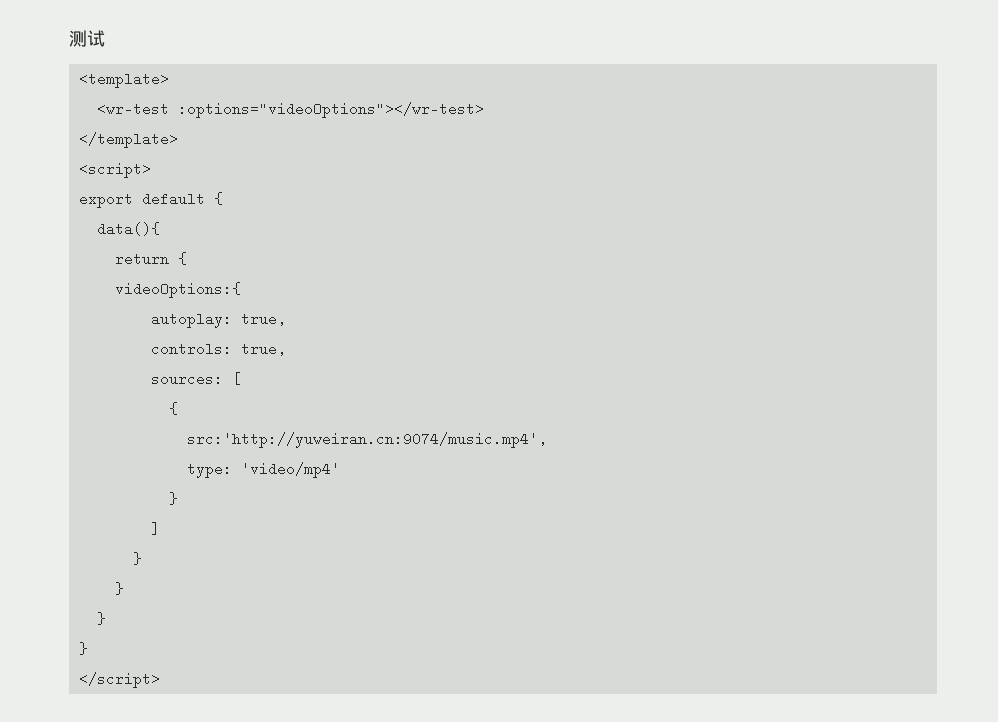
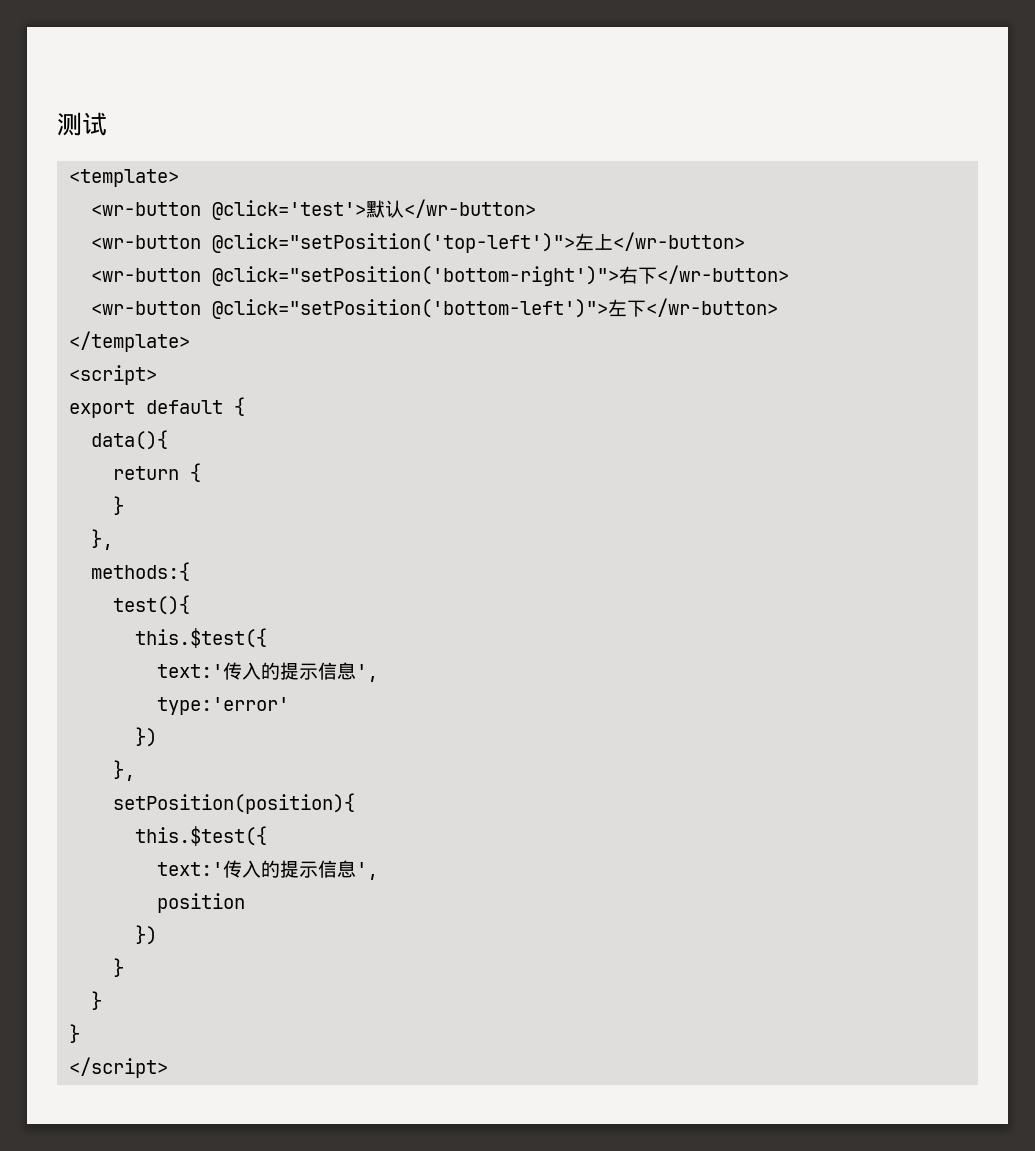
[96,102,484,118] <wr-test :options="videoOptions"></wr-test> -> [91,199,536,220] [91,232,745,253] [91,265,789,286] [91,298,778,319] <wr-button @click='test'>默认</wr-button> // <wr-button @click="setPosition('top-left')">左上</wr-button> // <wr-button @click="setPosition('bottom-right')">右下</wr-button> // <wr-button @click="setPosition('bottom-left')">左下</wr-button>
[114,282,241,298] [150,312,286,328] [150,342,286,356] [150,372,241,386] [168,402,178,415] [186,432,547,448] [186,462,340,478] [168,492,178,505] [150,522,160,536] [132,552,142,565] videoOptions:{ // autoplay: true, // controls: true, // sources: [ // { // src:'http://yuweiran.cn:9074/music.mp4', // type: 'video/mp4' // } // ] // } -> [113,496,124,515] [91,529,113,550] [91,562,190,581] [113,595,190,615] [135,628,267,648] [157,662,378,682] [157,697,289,715] [135,727,157,747] [113,760,135,781] [113,793,355,814] [135,826,267,846] [157,860,378,880] [157,893,245,913] [135,925,157,945] } // }, // methods:{ // test(){ // this.$test({ // text:'传入的提示信息', // type:'error' // }) // }, // setPosition(position){ // this.$test({ // text:'传入的提示信息', // position // })

